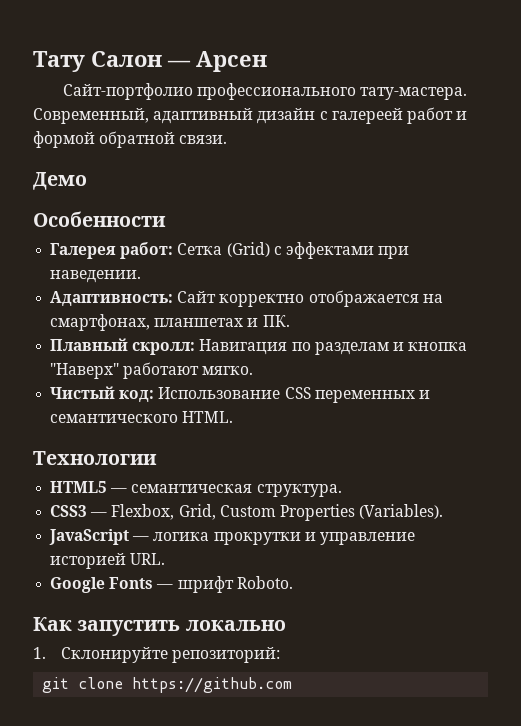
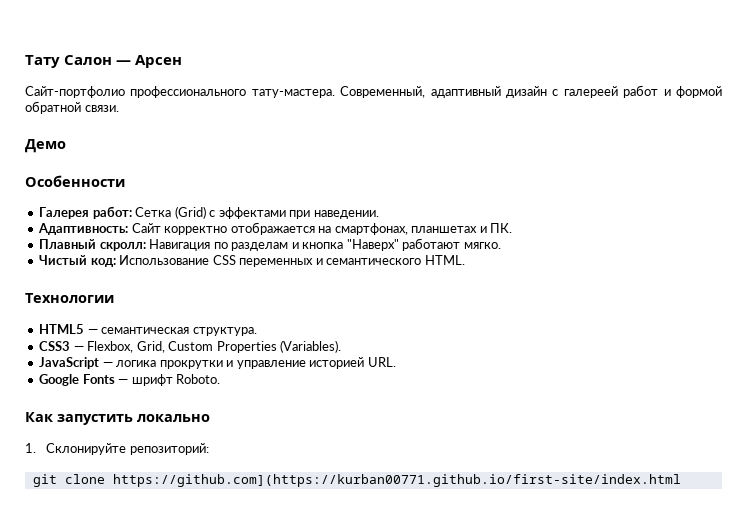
[132,677,293,693] https://github.com -> [112,474,681,487] https://github.com](https://kurban00771.github.io/first-site/index.html

